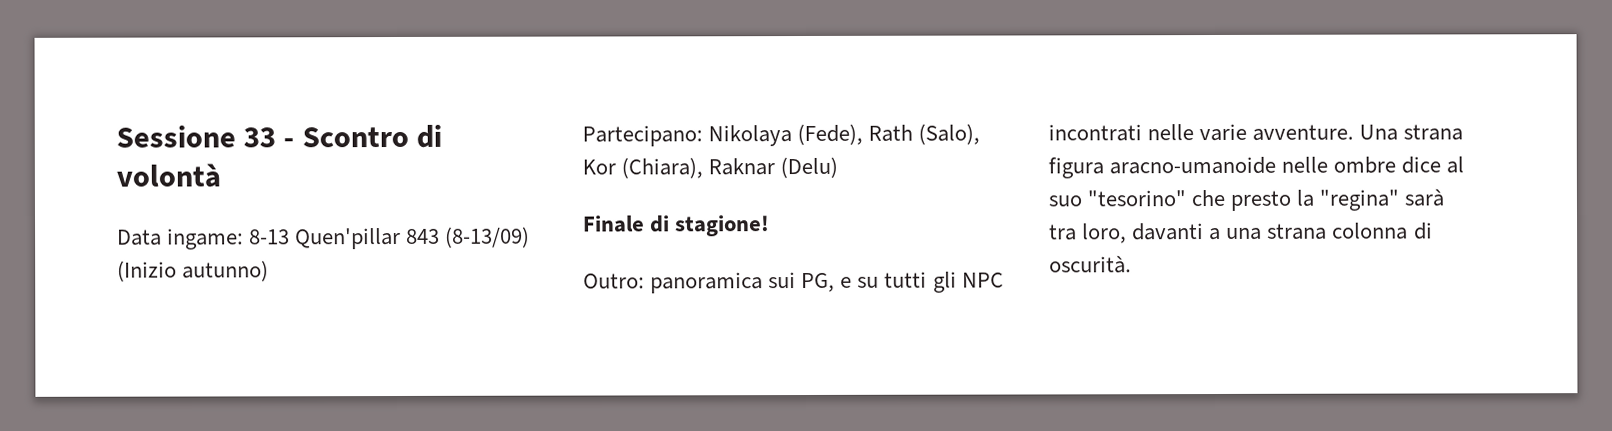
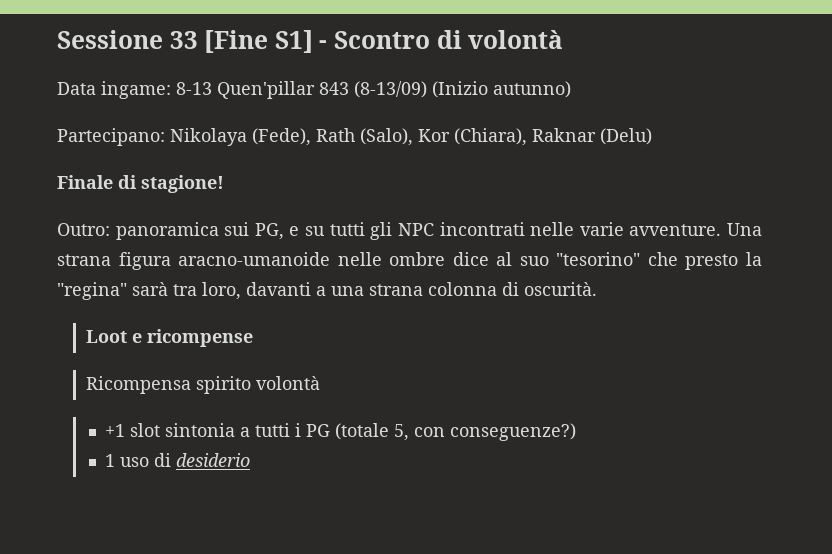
(277, 137) none -> [204,30,313,53] [Fine S1]
(1132, 264) none -> [85,329,253,347] [85,376,320,394] [105,423,577,441] [105,453,251,467] // Loot e ricompense // Ricompensa spirito volontà // +1 slot sintonia a tutti i PG (totale 5, con conseguenze?) // 1 uso di desiderio

